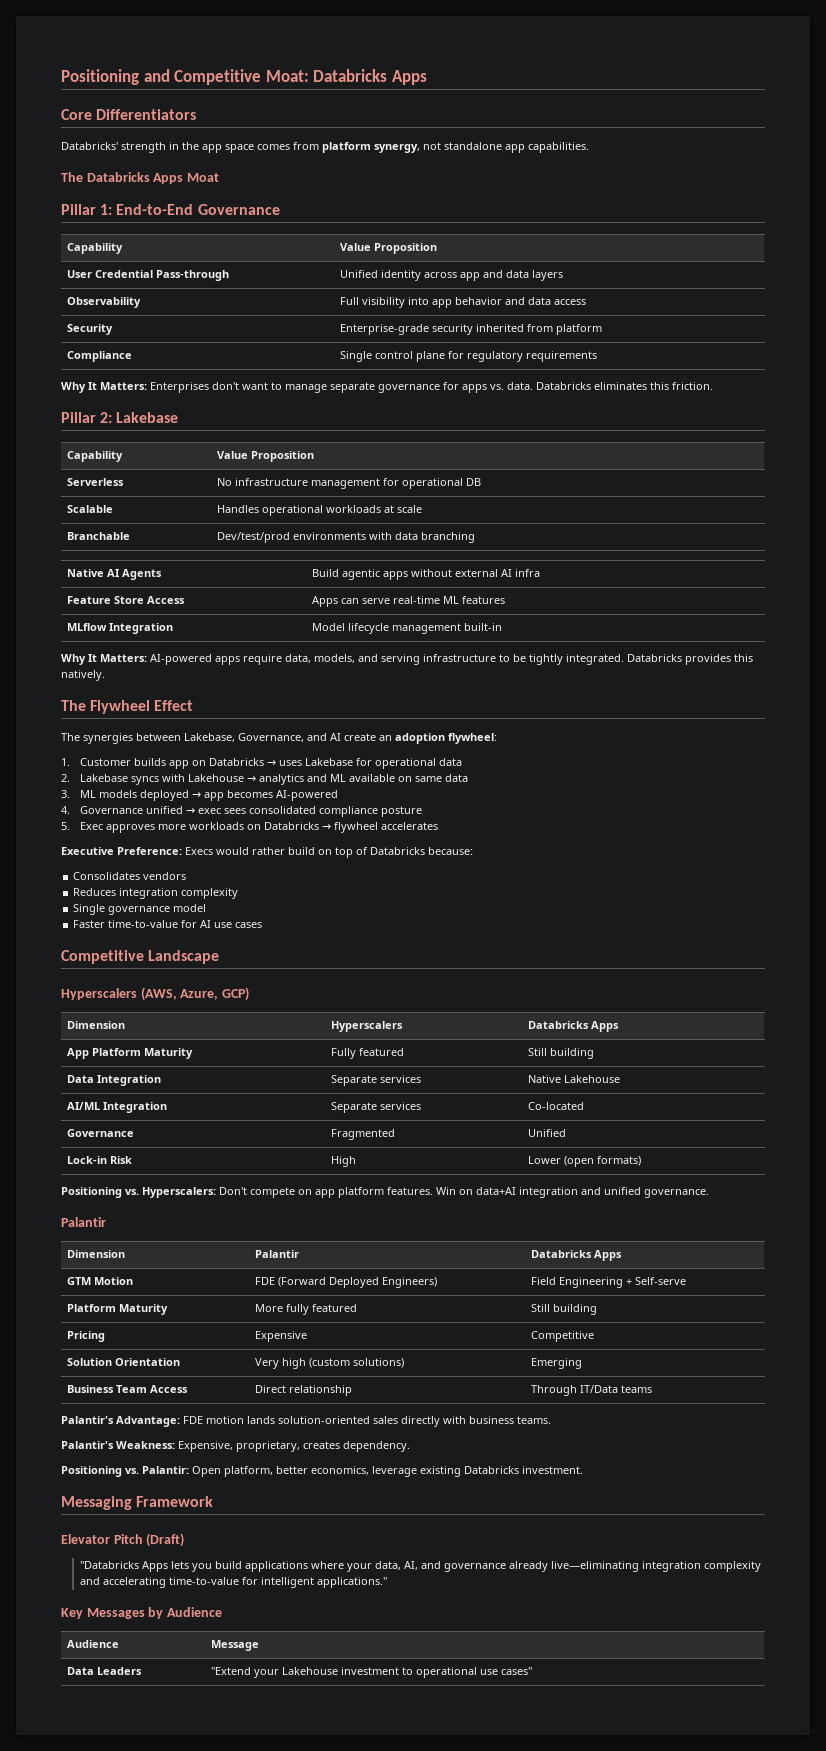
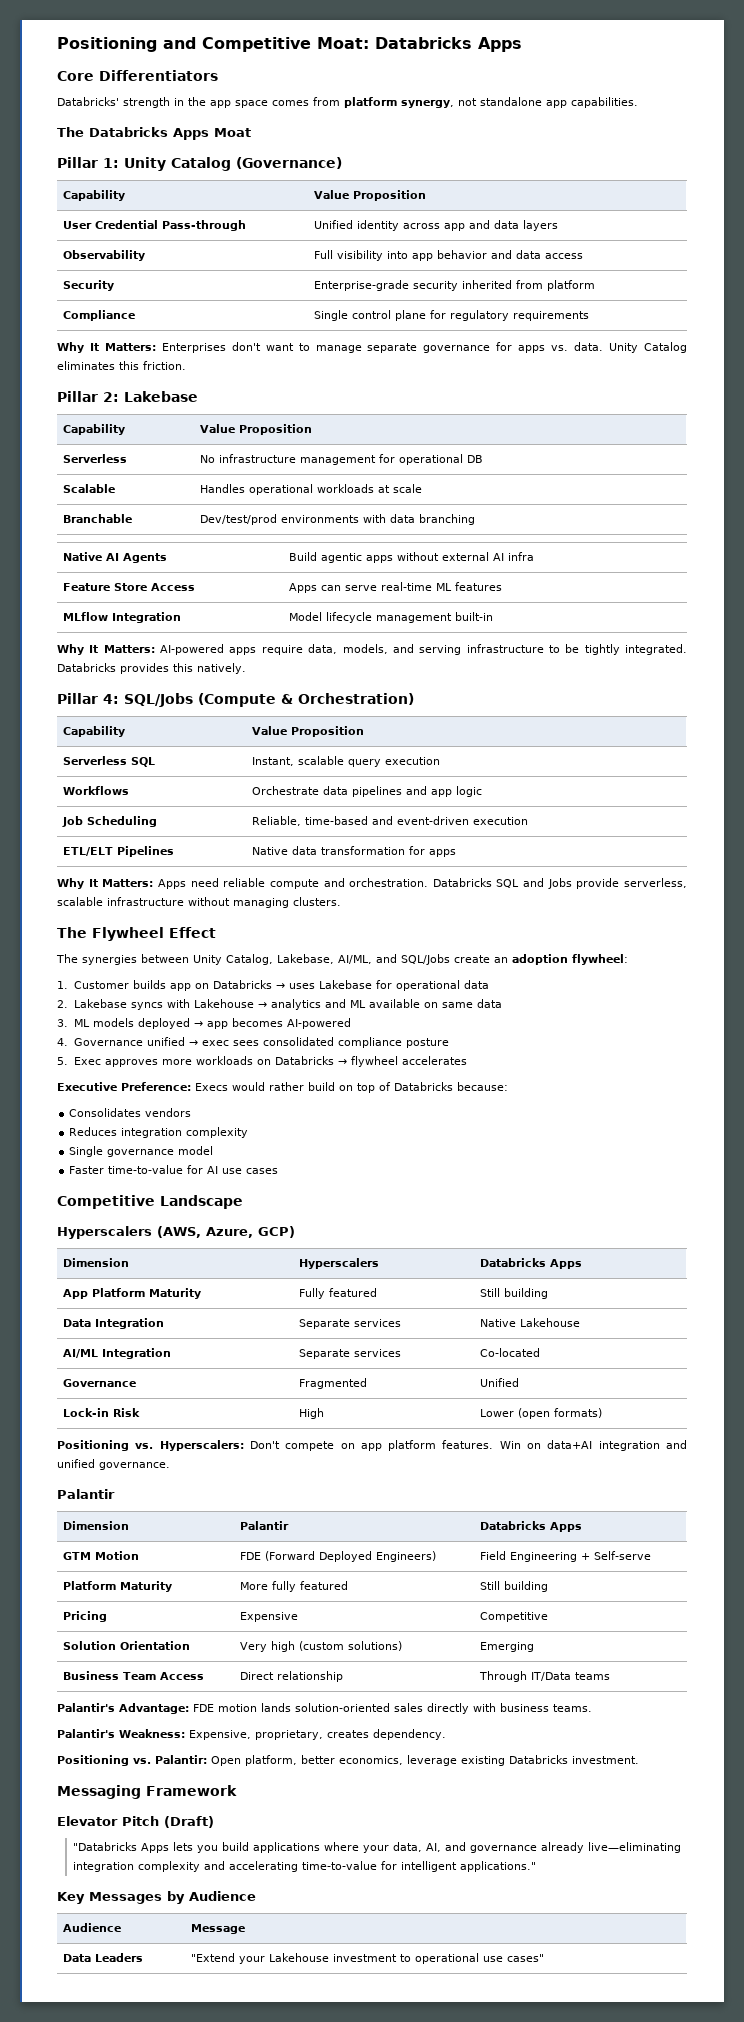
[116,204,280,215] End-to-End Governance -> [124,157,342,171] Unity Catalog (Governance)
[536,382,591,390] Databricks -> [609,342,687,353] Unity Catalog
(105, 675) none -> [57,693,414,707] [63,726,126,737] [252,726,365,737] [63,756,156,767] [252,756,441,767] [63,786,130,795] [252,786,483,797] [62,816,158,827] [252,816,529,826] [63,846,175,857] [252,846,457,857] [57,878,687,889] [57,897,341,908] // Pillar 4: SQL/Jobs (Compute & Orchestration) // Capability | Value Proposition // Serverless SQL | Instant, scalable query execution // Workflows | Orchestrate data pipelines and app logic // Job Scheduling | Reliable, time-based and event-driven execution // ETL/ELT Pipelines | Native data transformation for apps // Why It Matters: Apps need reliable compute and orchestration. Databricks SQL and Jobs provide serverless, scalable infrastructure without managing clusters.
[184,733,341,742] Lakebase, Governance, and AI -> [193,954,450,965] Unity Catalog, Lakebase, AI/ML, and SQL/Jobs

